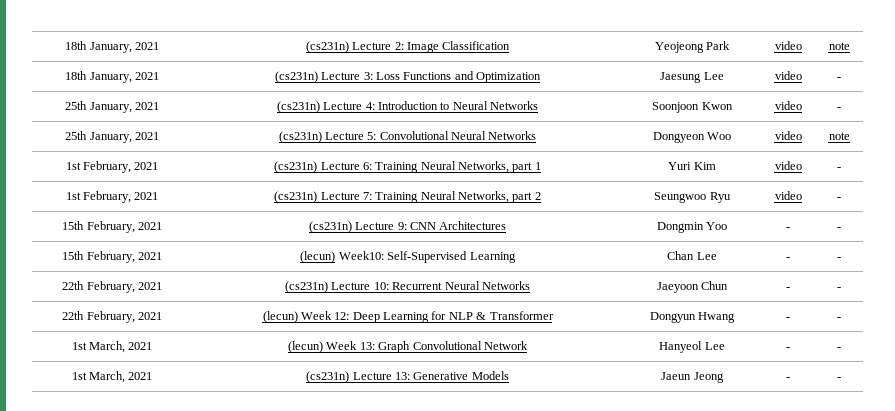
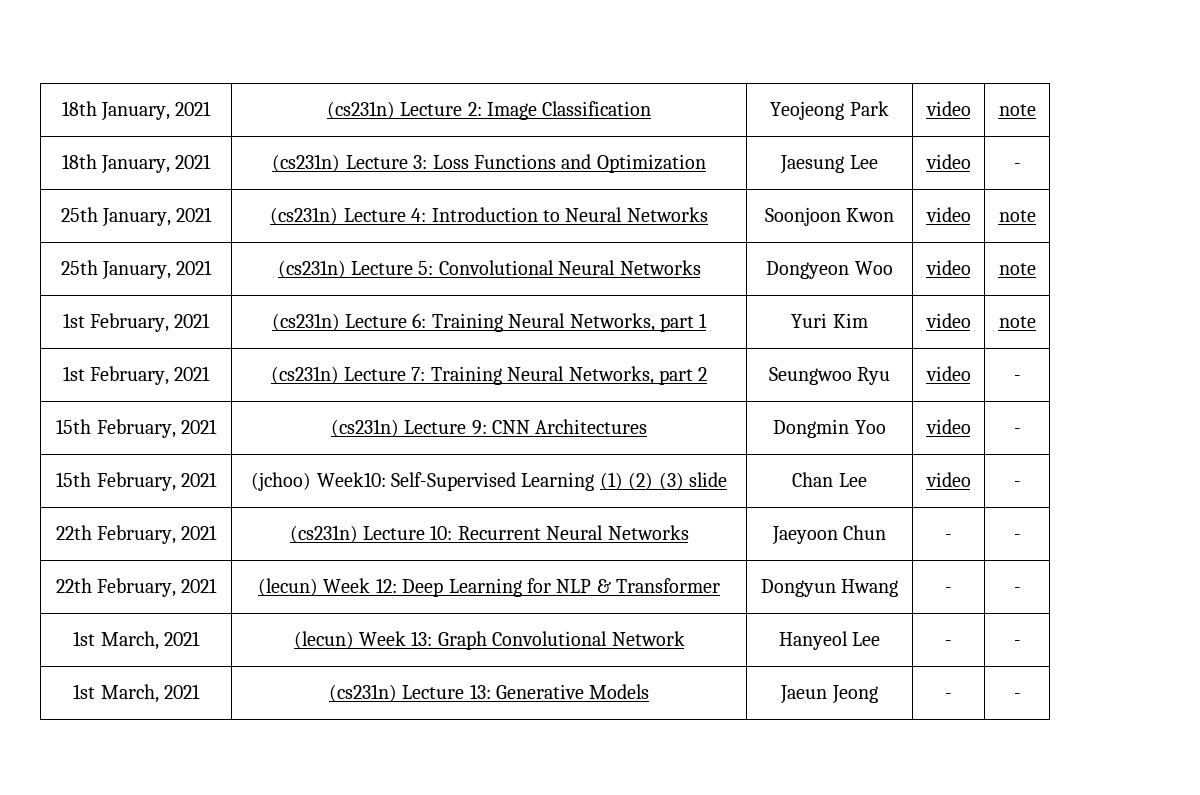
[837,107,841,110] - -> [998,210,1036,222] note
[837,167,841,170] - -> [998,316,1036,328] note
[786,227,790,230] [837,227,841,230] [62,251,162,263] [300,251,336,263] - | - // 15th February, 2021 | (lecun) -> [925,419,971,434] [1013,428,1021,434] [56,472,217,491] [251,472,312,491] video | - // 15th February, 2021 | (jchoo)
(516, 257) none -> [599,472,727,490] (1) (2) (3) slide
[786,257,790,260] - -> [925,472,971,487] video

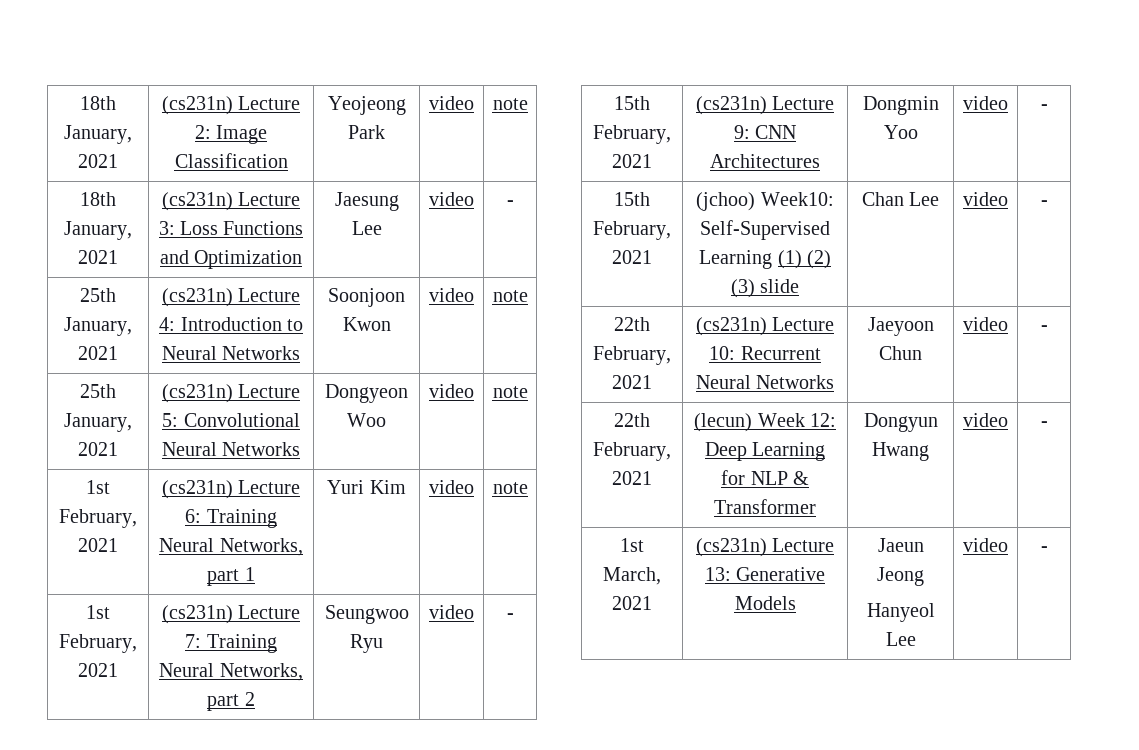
[945,534,952,540] - -> [963,317,1008,331] video
[945,587,952,593] [1013,587,1021,593] [73,631,200,650] [293,631,685,650] [778,631,881,650] [945,640,952,646] - | - // 1st March, 2021 | (lecun) Week 13: Graph Convolutional Network | Hanyeol Lee | - -> [963,413,1008,427] video
[945,693,952,699] [1013,693,1021,699] | - | - -> [866,603,935,622] [885,632,916,646] [963,538,1008,552] [1040,546,1048,552] // Hanyeol Lee | video | -

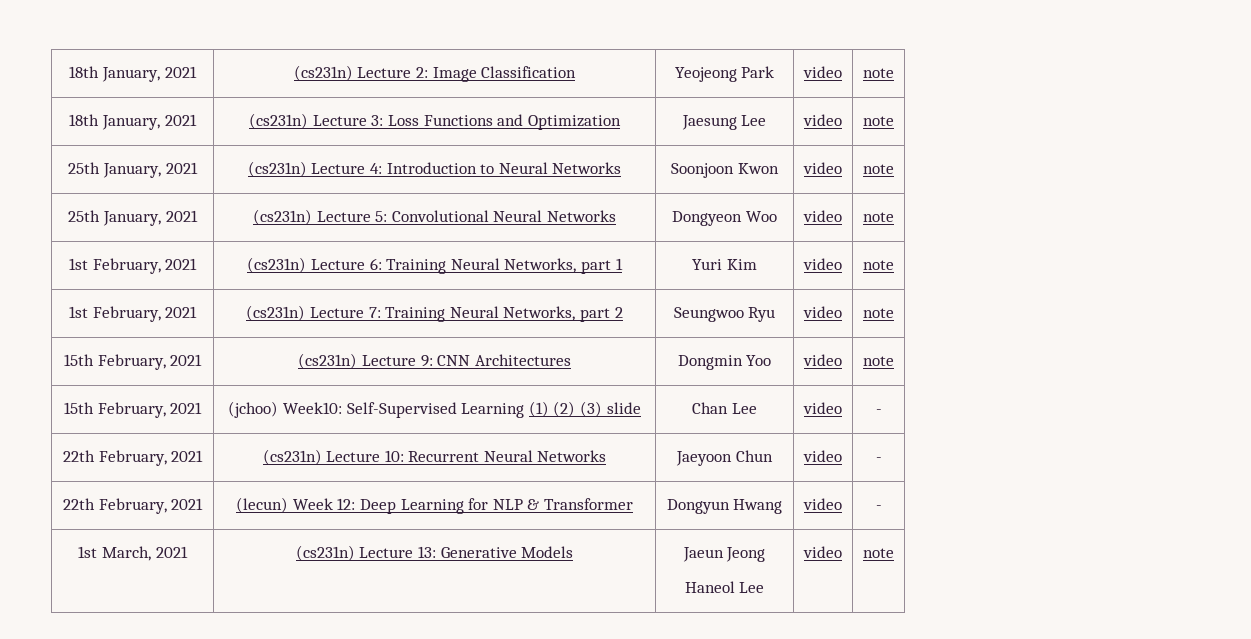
[506,200,514,206] - -> [863,116,894,126] note
[506,613,514,619] - -> [863,308,894,318] note
[1040,104,1048,110] - -> [863,356,894,366] note
[866,603,935,622] [885,632,916,646] [963,538,1008,552] [1040,546,1048,552] Hanyeol Lee | video | - -> [684,581,765,593] [803,546,842,558] [863,548,894,558] Haneol Lee | video | note

